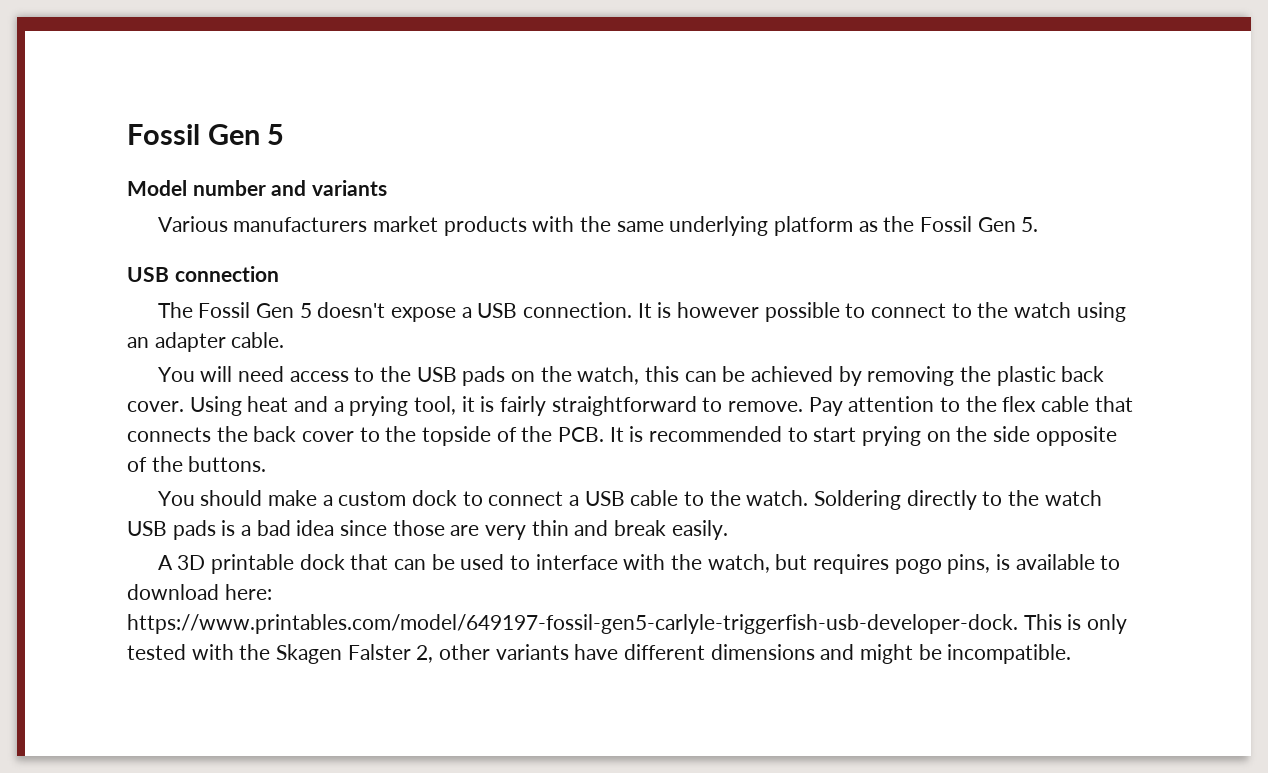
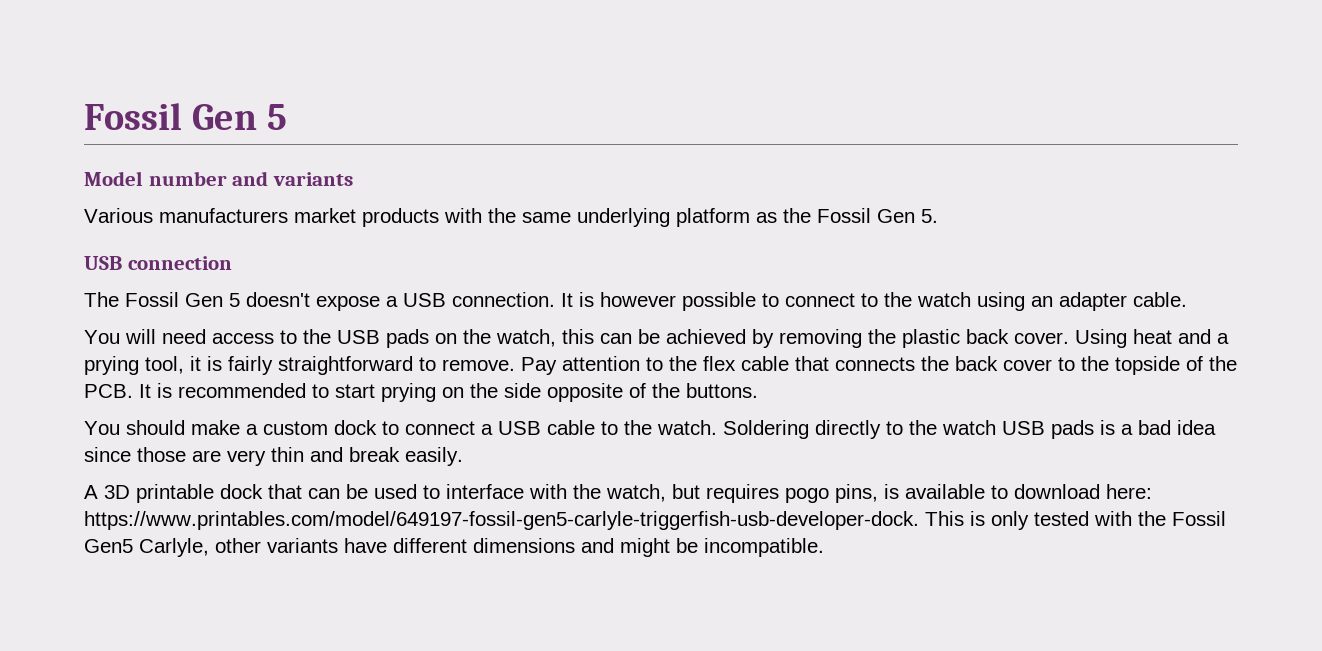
[276,644,434,664] Skagen Falster 2, -> [1172,511,1226,526] [84,538,209,557] Fossil Gen5 Carlyle,

